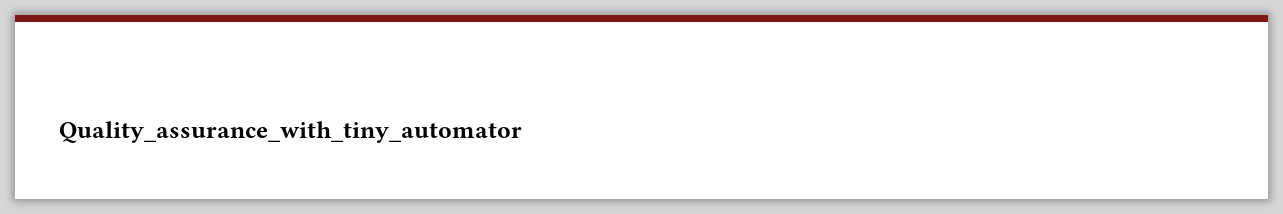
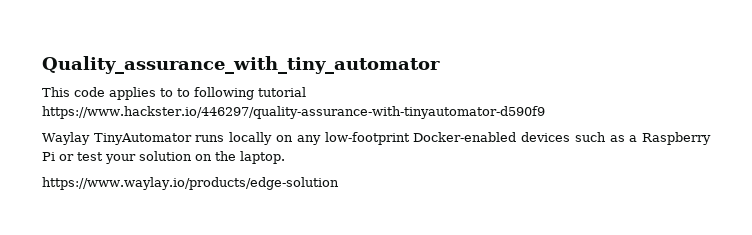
(522, 132) none -> [42,87,306,100] [42,106,545,119] [42,132,712,145] [42,151,285,164] [42,177,339,190] // This code applies to to following tutorial https://www.hackster.io/446297/quality-assurance-with-tinyautomator-d590f9 // Waylay TinyAutomator runs locally on any low-footprint Docker-enabled devices such as a Raspberry Pi or test your solution on the laptop. // https://www.waylay.io/products/edge-solution

